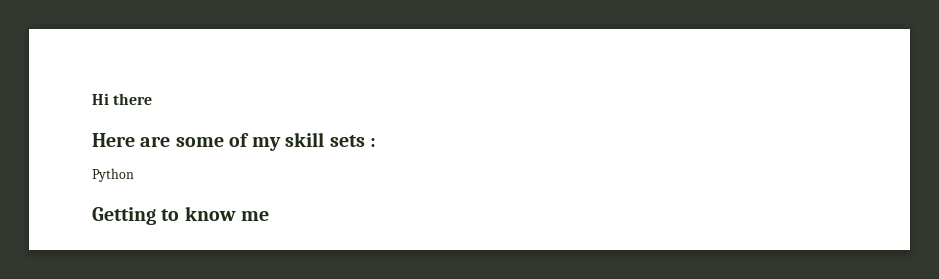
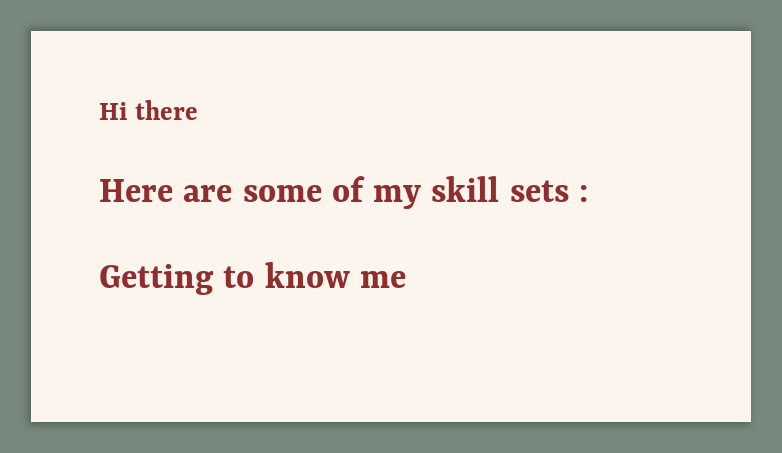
[92,168,134,182] // Python -> (588, 193) none

